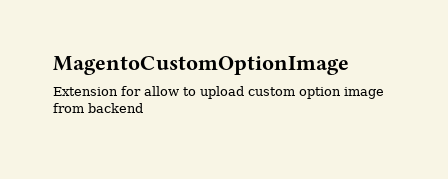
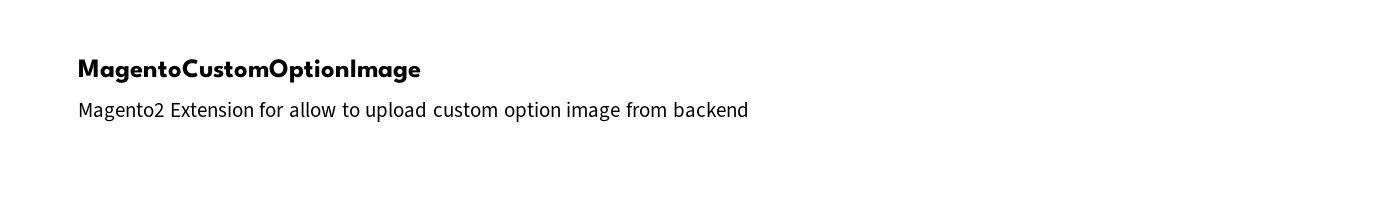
(349, 65) none -> [78,102,164,122] Magento2

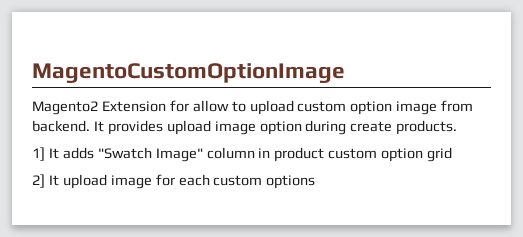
[672,102,749,118] backend -> [32,120,458,135] [32,147,453,162] [32,174,316,189] backend. It provides upload image option during create products. // 1] It adds "Swatch Image" column in product custom option grid // 2] It upload image for each custom options

